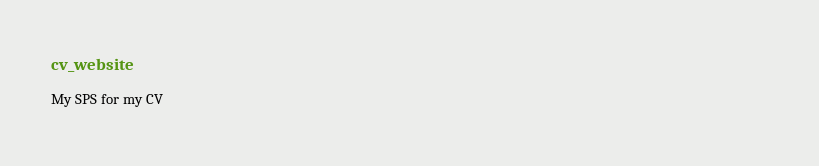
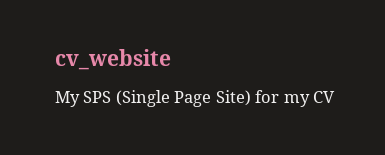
(97, 99) none -> [115,90,251,107] (Single Page Site)

